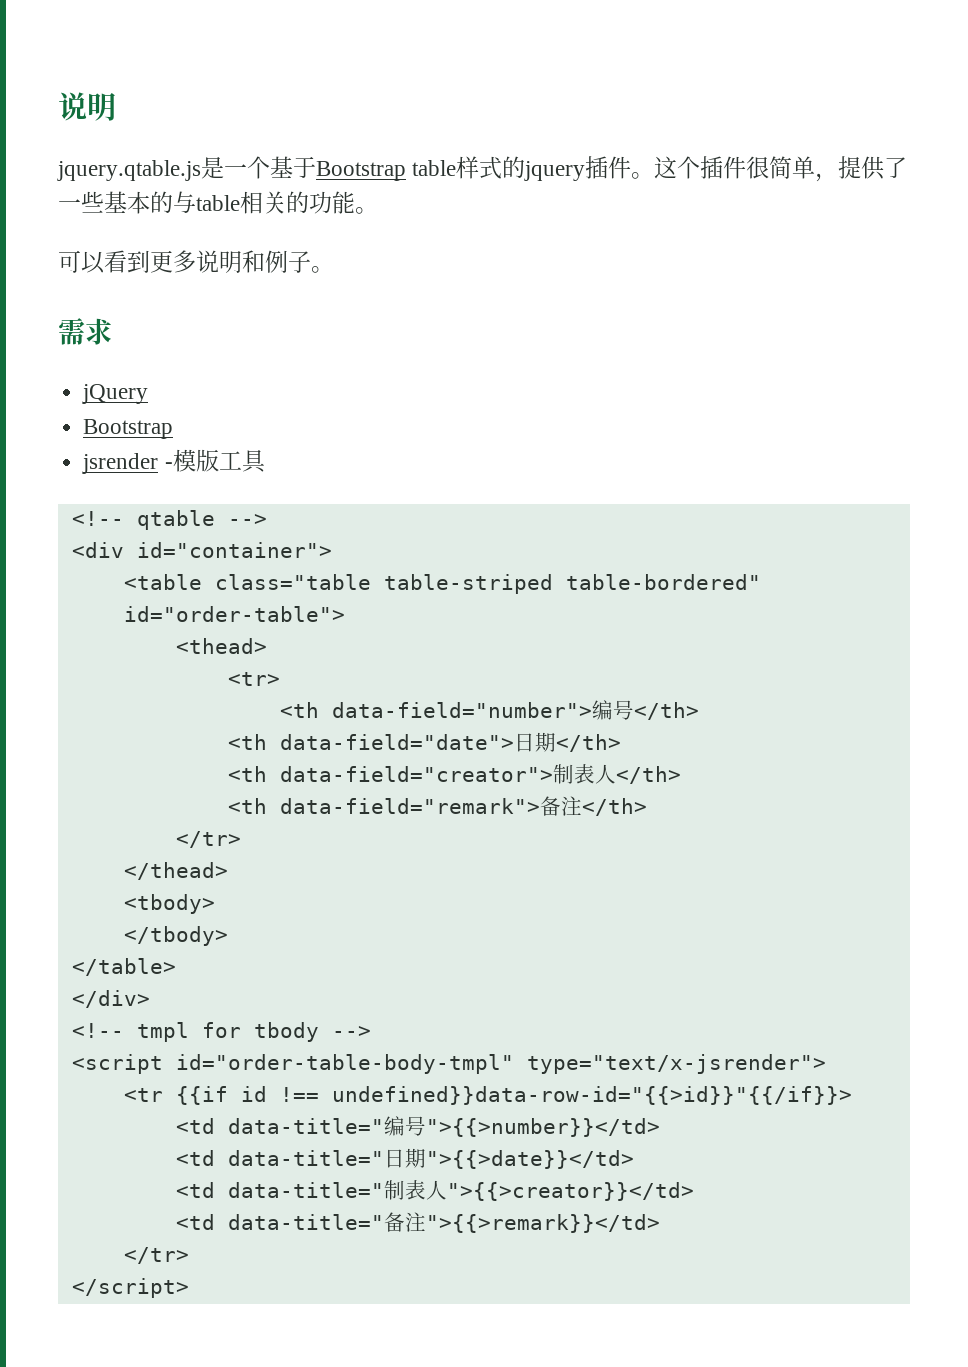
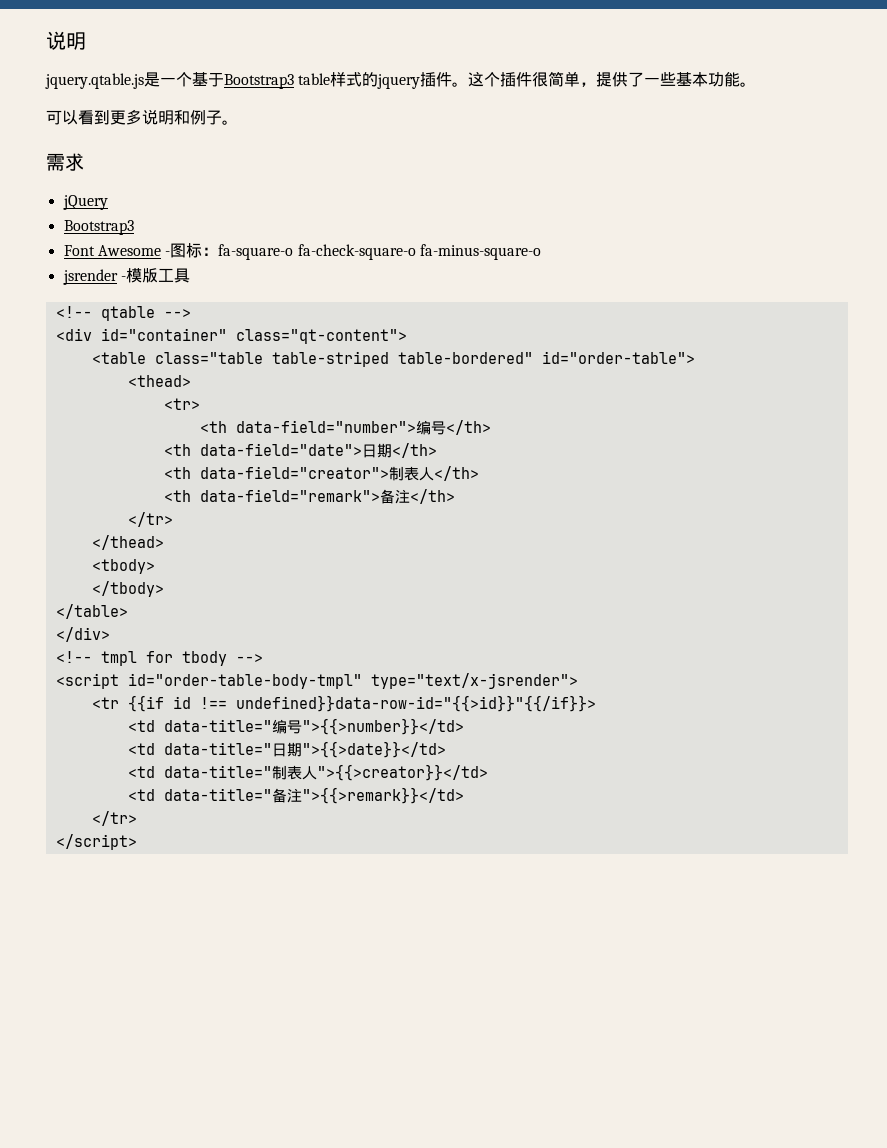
[316,161,406,181] Bootstrap -> [224,74,294,89] Bootstrap3
[150,191,309,214] 的与table相关的 -> (709, 79) none
[83,419,174,439] Bootstrap -> [63,220,134,235] [63,243,541,260] Bootstrap3 // Font Awesome -图标：fa-square-o fa-check-square-o fa-minus-square-o
[136,542,332,558] id="container"> -> [100,328,407,344] id="container" class="qt-content">

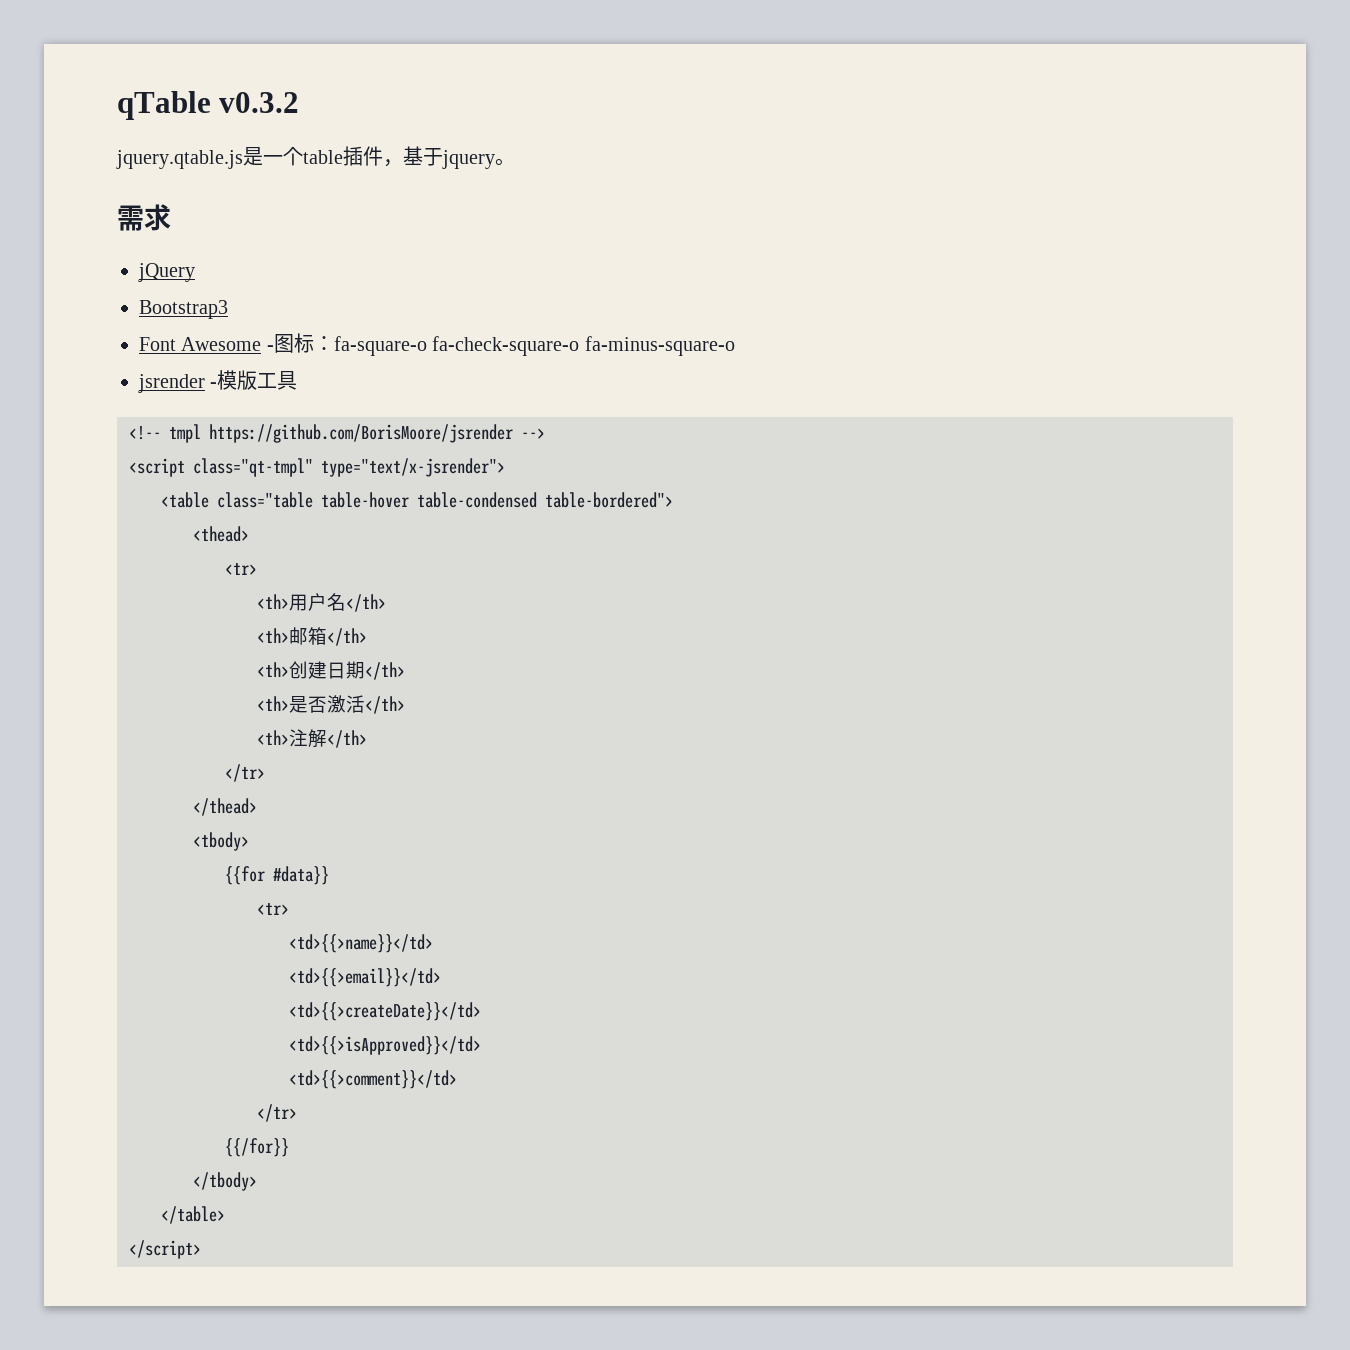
[46,31,86,50] 说明 -> [117,91,300,120] qTable v0.3.2
[192,71,757,89] [46,109,222,125] 基于Bootstrap3 table样式的jquery插件。这个插件很简单，提供了一些基本功能。 // 可以看到更多说明和例子 -> [303,146,495,169] table插件，基于jquery
[100,306,191,321] [55,328,407,344] qtable --> // <div id="container" class="qt-content"> -> [169,424,545,443] [129,458,505,477] tmpl https://github.com/BorisMoore/jsrender --> // <script class="qt-tmpl" type="text/x-jsrender">
[271,351,695,367] table-striped table-bordered" id="order-table"> -> [321,492,673,508] table-hover table-condensed table-bordered">
[199,420,491,435] [163,443,437,458] [163,466,479,481] [163,489,455,504] [127,512,173,527] [91,535,164,550] [91,559,155,574] [91,581,164,597] [55,604,128,619] [55,627,110,642] [55,651,263,666] [55,673,578,689] [91,695,596,712] [127,718,464,735] [127,741,446,758] [127,764,488,781] [127,787,464,804] [91,811,137,826] <th data-field="number">编号</th> // <th data-field="date">日期</th> // <th data-field="creator">制表人</th> // <th data-field="remark">备注</th> // </tr> // </thead> // <tbody> // </tbody> // </table> // </div> // <!-- tmpl for tbody --> // <script id="order-table-body-tmpl" type="text/x-jsrender"> // <tr {{if id !== undefined}}data-row-id="{{>id}}"{{/if}}> // <td data-title="编号">{{>number}}</td> // <td data-title="日期">{{>date}}</td> // <td data-title="制表人">{{>creator}}</td> // <td data-title="备注">{{>remark}}</td> // </tr> -> [257,593,386,612] [257,627,367,646] [257,661,405,680] [257,695,405,714] [257,729,367,748] [225,764,265,782] [193,798,257,816] [193,832,249,851] [225,866,329,885] [257,903,289,915] [289,934,433,953] [289,968,441,987] [289,1002,481,1021] [289,1036,481,1055] [289,1070,457,1089] [257,1104,297,1122] [225,1138,289,1157] [193,1172,257,1191] [161,1206,225,1224] <th>用户名</th> // <th>邮箱</th> // <th>创建日期</th> // <th>是否激活</th> // <th>注解</th> // </tr> // </thead> // <tbody> // {{for #data}} // <tr> // <td>{{>name}}</td> // <td>{{>email}}</td> // <td>{{>createDate}}</td> // <td>{{>isApproved}}</td> // <td>{{>comment}}</td> // </tr> // {{/for}} // </tbody> // </table>

